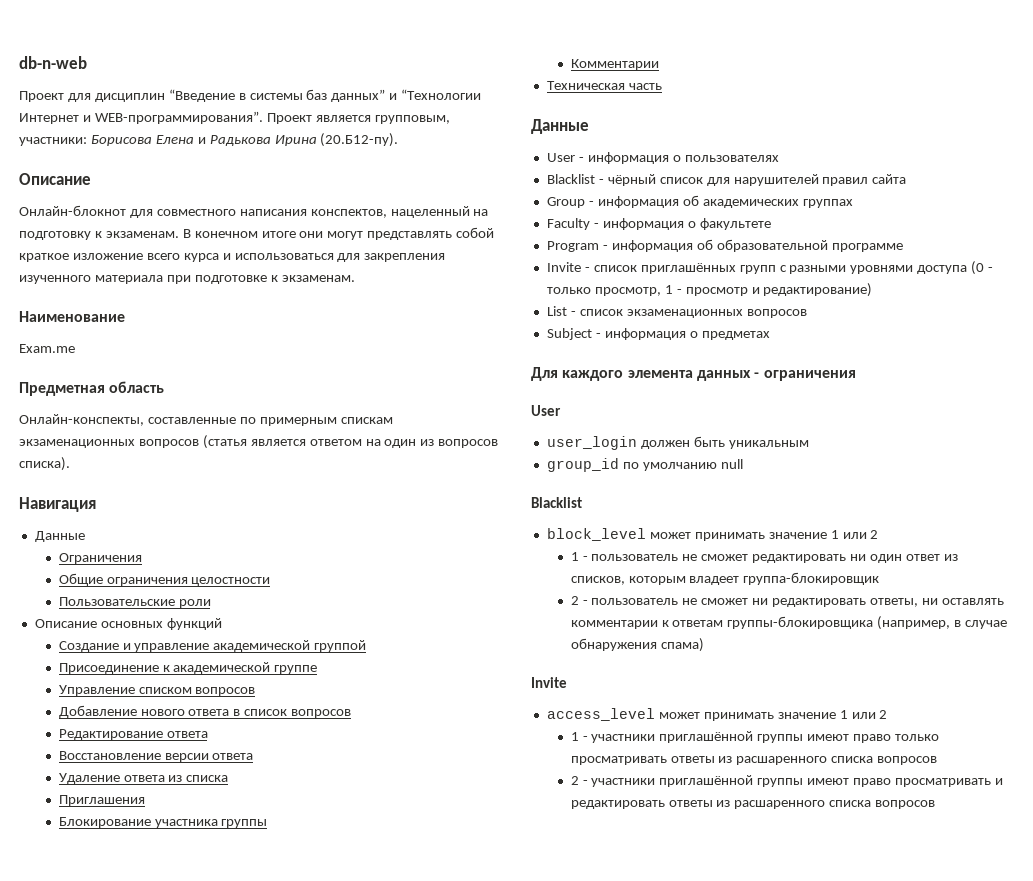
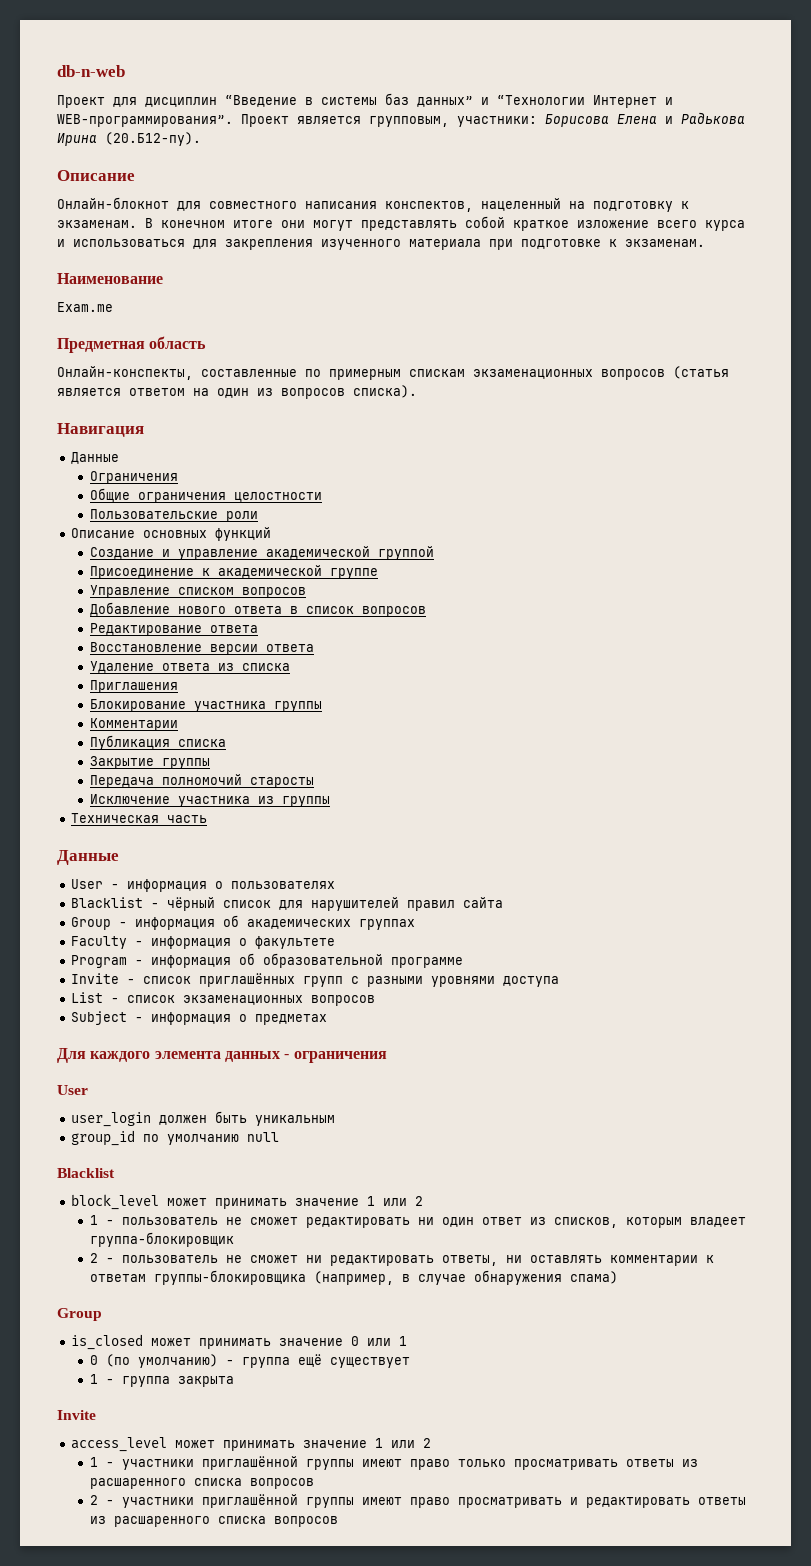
(659, 64) none -> [89,735,226,750] [89,756,210,769] [89,774,314,788] [89,794,330,807] // Публикация списка // Закрытие группы // Передача полномочий старосты // Исключение участника из группы
[971,261,994,275] [546,283,873,297] (0 - только просмотр, 1 - просмотр и редактирование) -> (560, 981) none
(704, 645) none -> [57,1308,102,1321] [71,1334,408,1350] [89,1354,410,1368] [89,1374,234,1387] // Group // is_closed может принимать значение 0 или 1 // 0 (по умолчанию) - группа ещё существует // 1 - группа закрыта

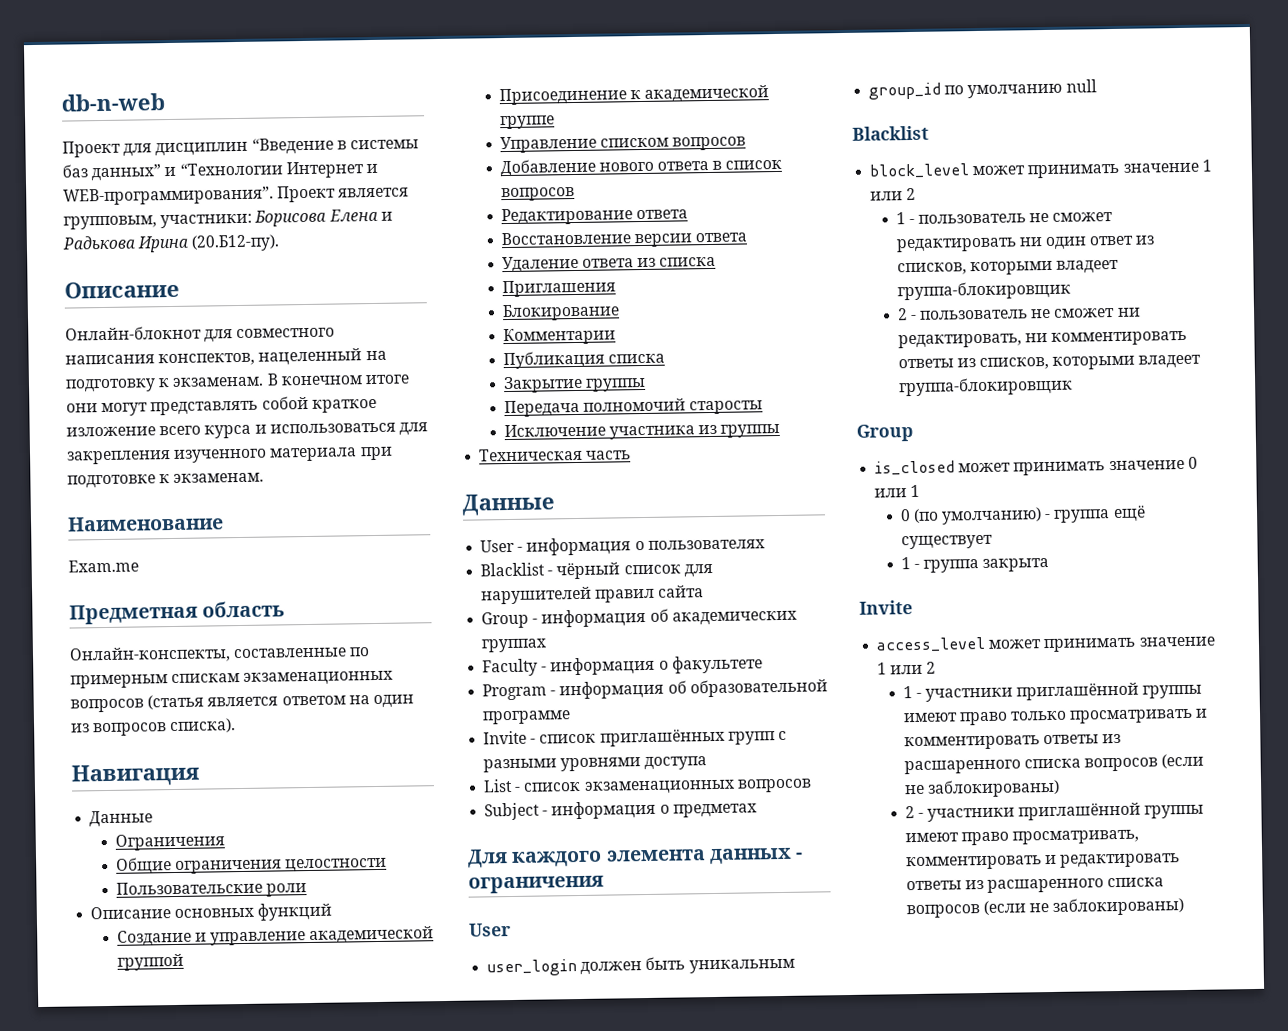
[193,701,322,712] участника группы -> (620, 312) none
[625,1217,682,1228] которым -> [969,260,1053,276] которыми
[329,1255,714,1266] [89,1270,618,1285] редактировать ответы, ни оставлять комментарии к ответам группы-блокировщика (например, в случае обнаружения спама) -> [897,330,1188,349] [897,354,1202,371] [898,376,1073,397] редактировать, ни комментировать ответы из списков, которыми владеет группа-блокировщик
[625,1459,698,1467] [89,1478,314,1489] ответы из расшаренного списка вопросов -> [1195,708,1209,718] [903,733,1122,751] [903,753,1205,775] [904,778,1060,798] и комментировать ответы из расшаренного списка вопросов (если не заблокированы)
[457,1497,562,1508] просматривать -> [1012,829,1140,845] [905,855,1042,871] просматривать, комментировать
(338, 1521) none -> [982,897,1185,916] (если не заблокированы)

